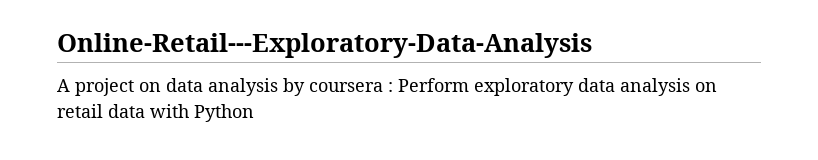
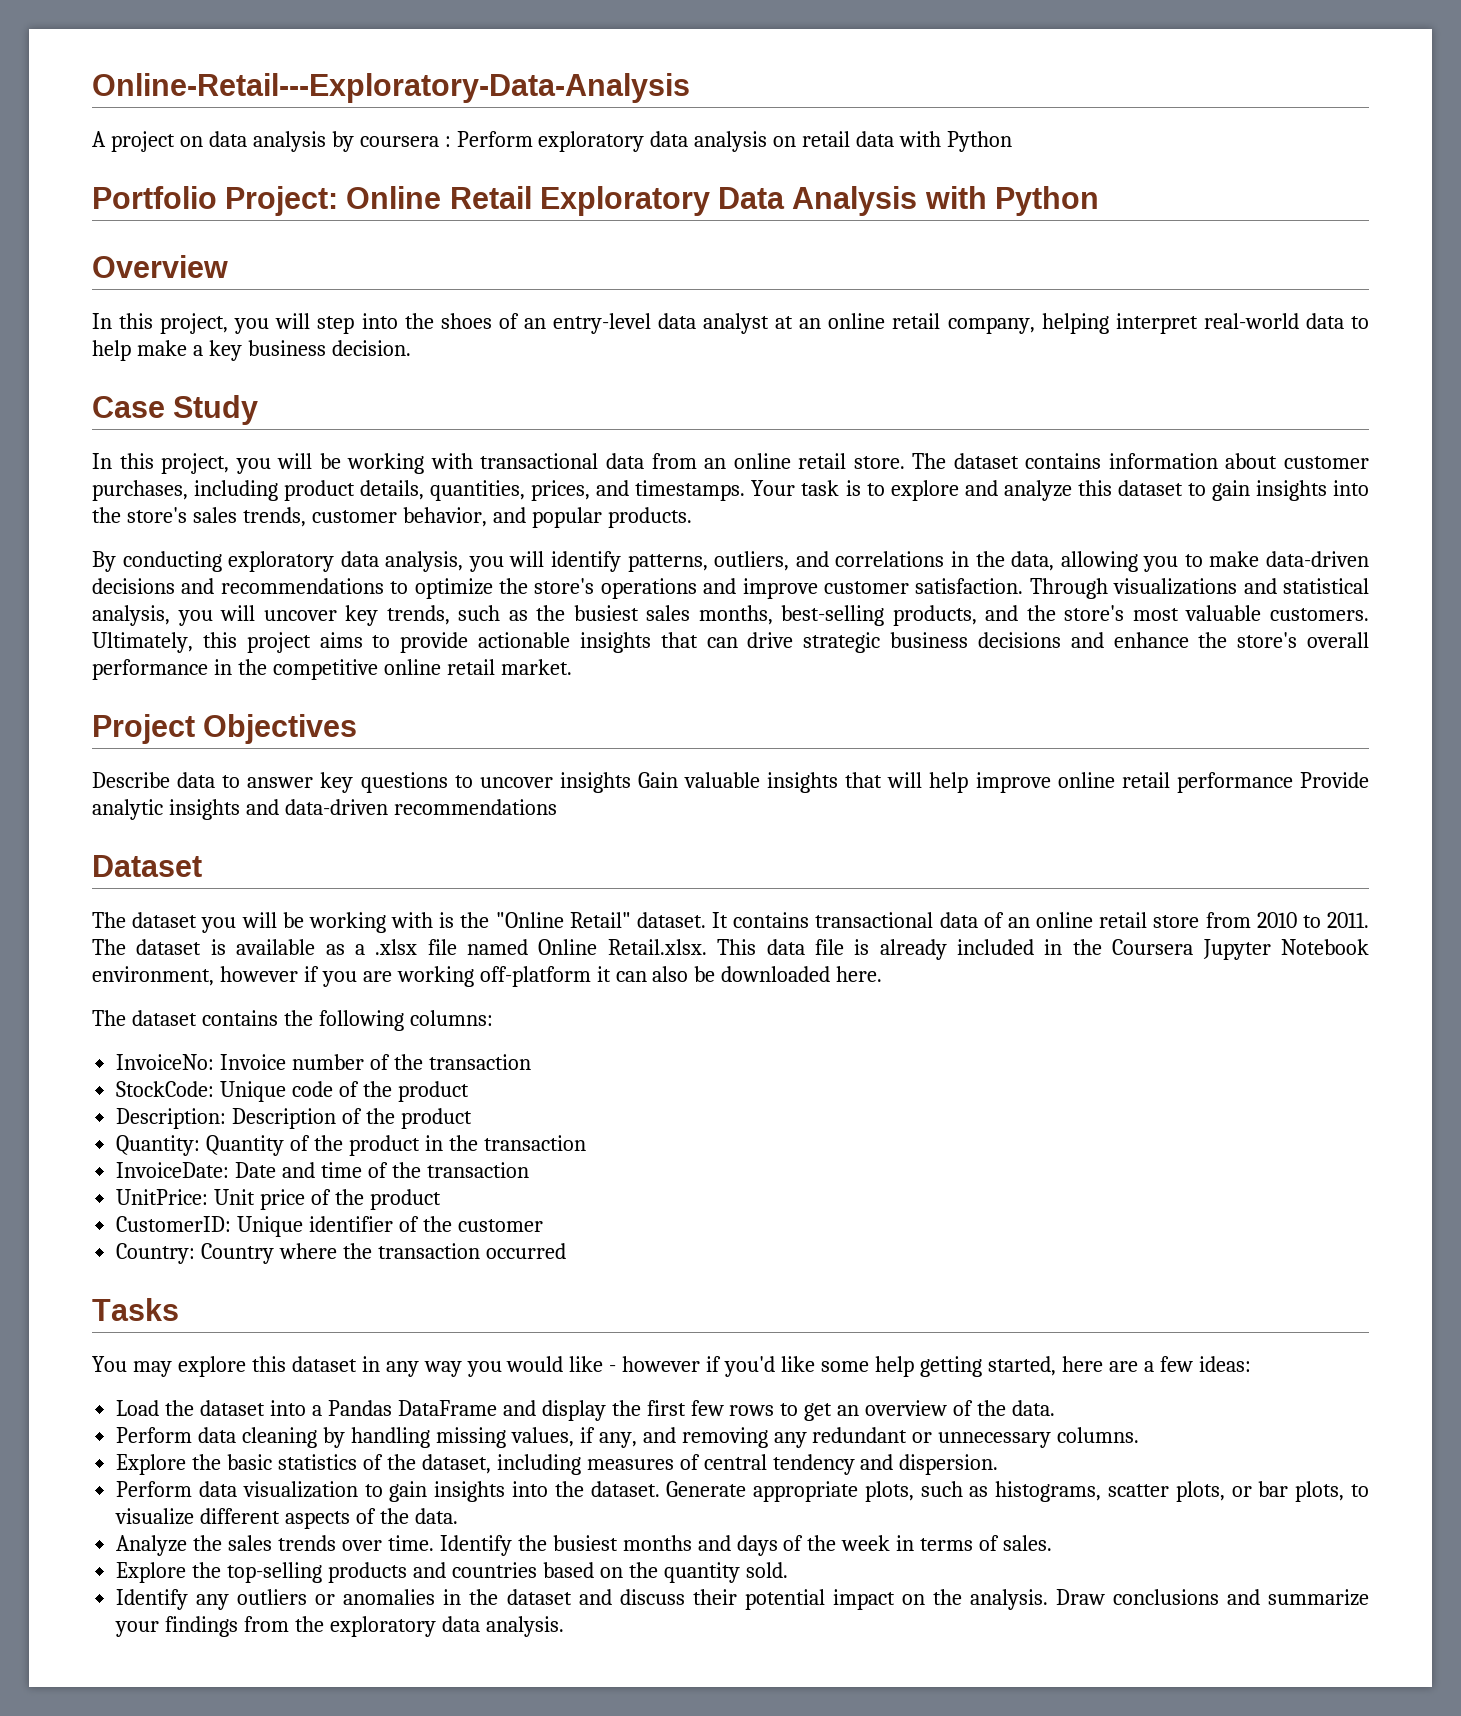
(254, 113) none -> [92,186,1099,216] [92,255,228,278] [92,313,1370,334] [92,340,411,361] [92,395,259,425] [92,453,1369,474] [92,480,1369,501] [92,507,692,528] [92,551,1369,572] [92,578,1370,599] [92,605,1369,626] [92,632,1369,653] [92,659,572,680] [92,714,358,744] [92,772,1370,793] [92,799,557,820] [92,855,202,877] [92,912,1370,933] [92,939,1370,960] [92,966,883,987] [92,1010,493,1031] [116,1054,531,1070] [116,1081,469,1102] [116,1108,472,1129] [116,1135,586,1156] [116,1162,529,1178] [116,1189,441,1210] [116,1216,543,1237] [116,1243,566,1264] [92,1298,179,1321] [92,1356,1251,1377] [116,1400,1056,1421] [116,1427,1140,1448] [116,1454,999,1475] [116,1481,1369,1502] [115,1508,458,1529] [116,1535,1053,1556] [116,1562,788,1583] [116,1589,1369,1610] [115,1616,564,1637] // Portfolio Project: Online Retail Exploratory Data Analysis with Python // Overview // In this project, you will step into the shoes of an entry-level data analyst at an online retail company, helping interpret real-world data to help make a key business decision. // Case Study // In this project, you will be working with transactional data from an online retail store. The dataset contains information about customer purchases, including product details, quantities, prices, and timestamps. Your task is to explore and analyze this dataset to gain insights into the store's sales trends, customer behavior, and popular products. // By conducting exploratory data analysis, you will identify patterns, outliers, and correlations in the data, allowing you to make data-driven decisions and recommendations to optimize the store's operations and improve customer satisfaction. Through visualizations and statistical analysis, you will uncover key trends, such as the busiest sales months, best-selling products, and the store's most valuable customers. Ultimately, this project aims to provide actionable insights that can drive strategic business decisions and enhance the store's overall performance in the competitive online retail market. // Project Objectives // Describe data to answer key questions to uncover insights Gain valuable insights that will help improve online retail performance Provide analytic insights and data-driven recommendations // Dataset // The dataset you will be working with is the "Online Retail" dataset. It contains transactional data of an online retail store from 2010 to 2011. The dataset is available as a .xlsx file named Online Retail.xlsx. This data file is already included in the Coursera Jupyter Notebook environment, however if you are working off-platform it can also be downloaded here. // The dataset contains the following columns: // InvoiceNo: Invoice number of the transaction // StockCode: Unique code of the product // Description: Description of the product // Quantity: Quantity of the product in the transaction // InvoiceDate: Date and time of the transaction // UnitPrice: Unit price of the product // CustomerID: Unique identifier of the customer // Country: Country where the transaction occurred // Tasks // You may explore this dataset in any way you would like - however if you'd like some help getting started, here are a few ideas: // Load the dataset into a Pandas DataFrame and display the first few rows to get an overview of the data. // Perform data cleaning by handling missing values, if any, and removing any redundant or unnecessary columns. // Explore the basic statistics of the dataset, including measures of central tendency and dispersion. // Perform data visualization to gain insights into the dataset. Generate appropriate plots, such as histograms, scatter plots, or bar plots, to visualize different aspects of the data. // Analyze the sales trends over time. Identify the busiest months and days of the week in terms of sales. // Explore the top-selling products and countries based on the quantity sold. // Identify any outliers or anomalies in the dataset and discuss their potential impact on the analysis. Draw conclusions and summarize your findings from the exploratory data analysis.

